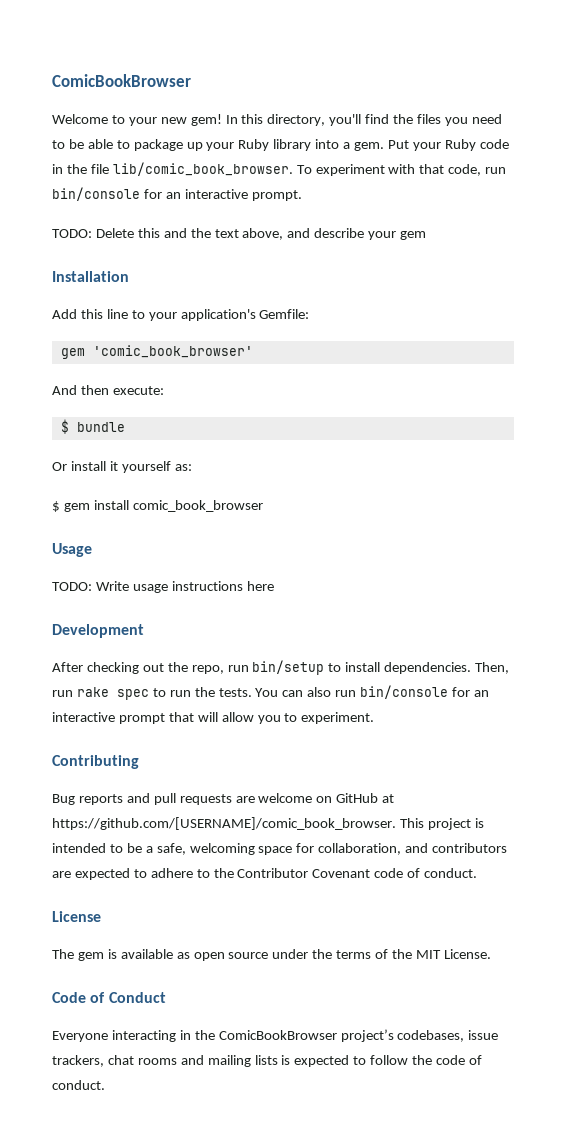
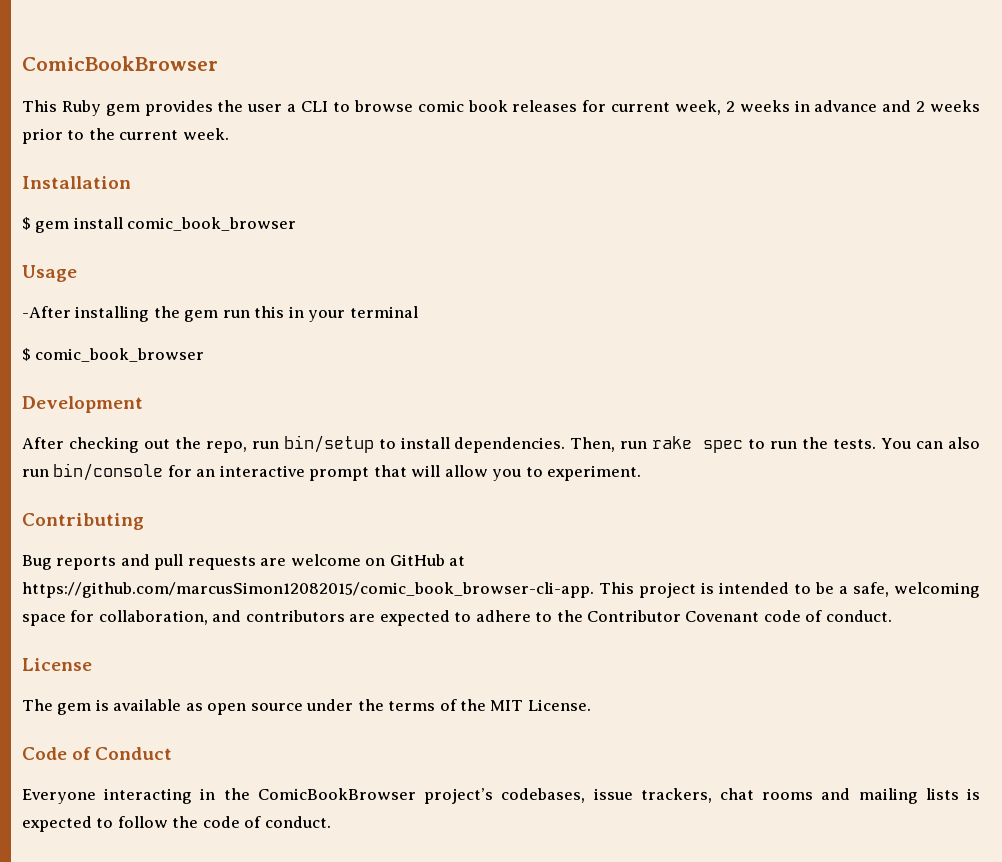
[52,114,502,126] [52,139,509,151] [52,162,507,176] [52,187,302,201] [52,228,427,240] [52,271,129,282] [52,309,310,321] [60,345,253,359] [52,385,164,395] [60,419,125,434] [52,461,192,473] Welcome to your new gem! In this directory, you'll find the files you need to be able to package up your Ruby library into a gem. Put your Ruby code in the file lib/comic_book_browser. To experiment with that code, run bin/console for an interactive prompt. // TODO: Delete this and the text above, and describe your gem // Installation // Add this line to your application's Gemfile: // gem 'comic_book_browser' // And then execute: // $ bundle // Or install it yourself as: -> [22,100,981,116] [22,128,229,144] [22,176,131,189] This Ruby gem provides the user a CLI to browse comic book releases for current week, 2 weeks in advance and 2 weeks prior to the current week. // Installation
[52,581,274,593] TODO: Write usage instructions here -> [22,306,418,322] [22,348,205,362] -After installing the gem run this in your terminal // $ comic_book_browser
[52,817,396,830] https://github.com/[USERNAME]/comic_book_browser. -> [22,582,594,598] https://github.com/marcusSimon12082015/comic_book_browser-cli-app.

